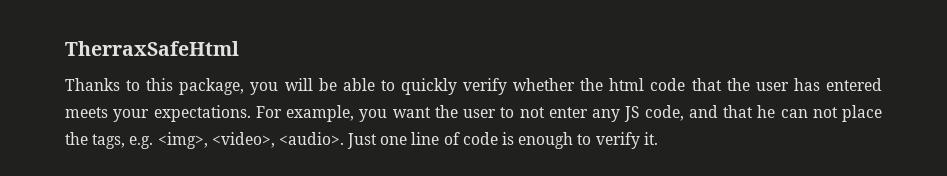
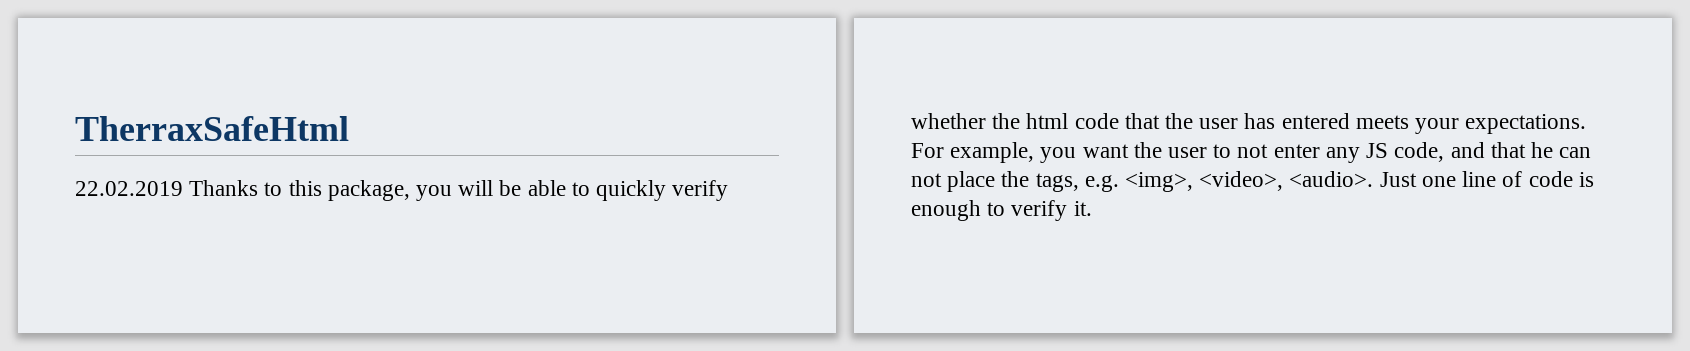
(239, 48) none -> [75,181,183,196] 22.02.2019

